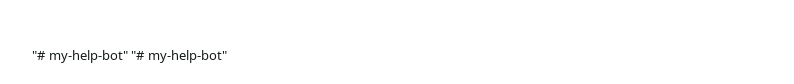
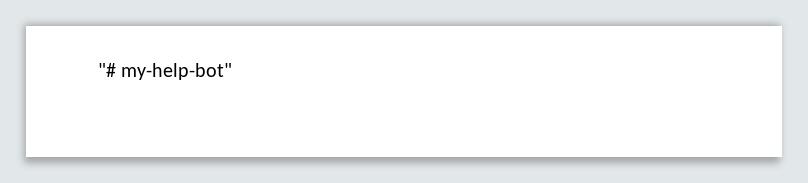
[32,50,227,63] "# my-help-bot" "# my-help-bot" -> [98,63,233,80] "# my-help-bot"

